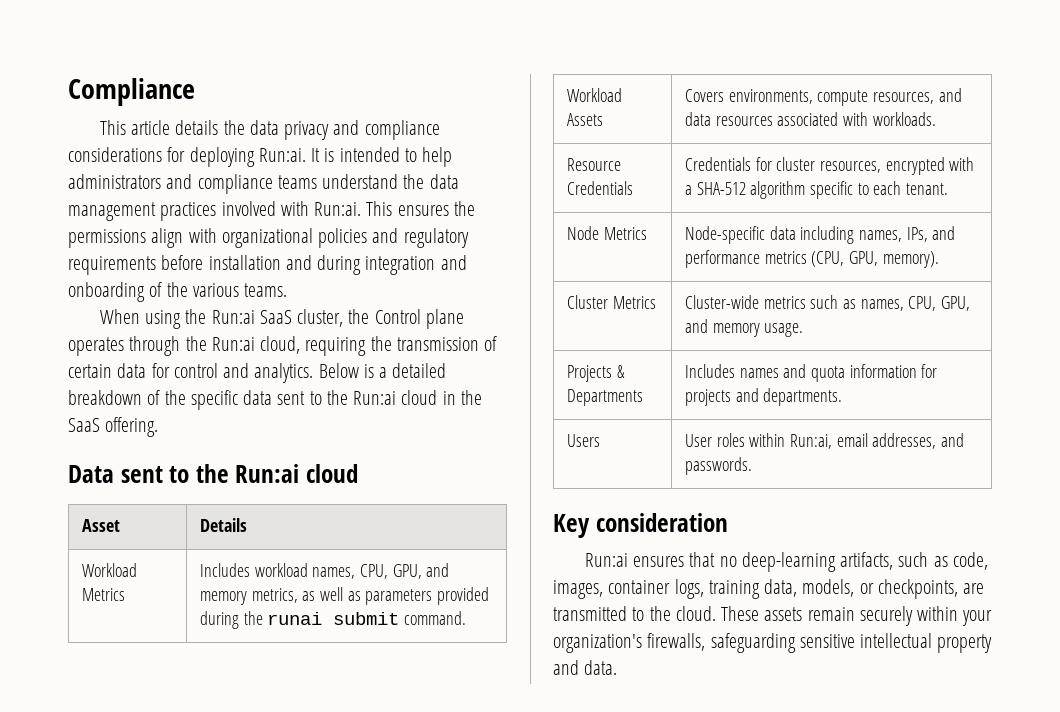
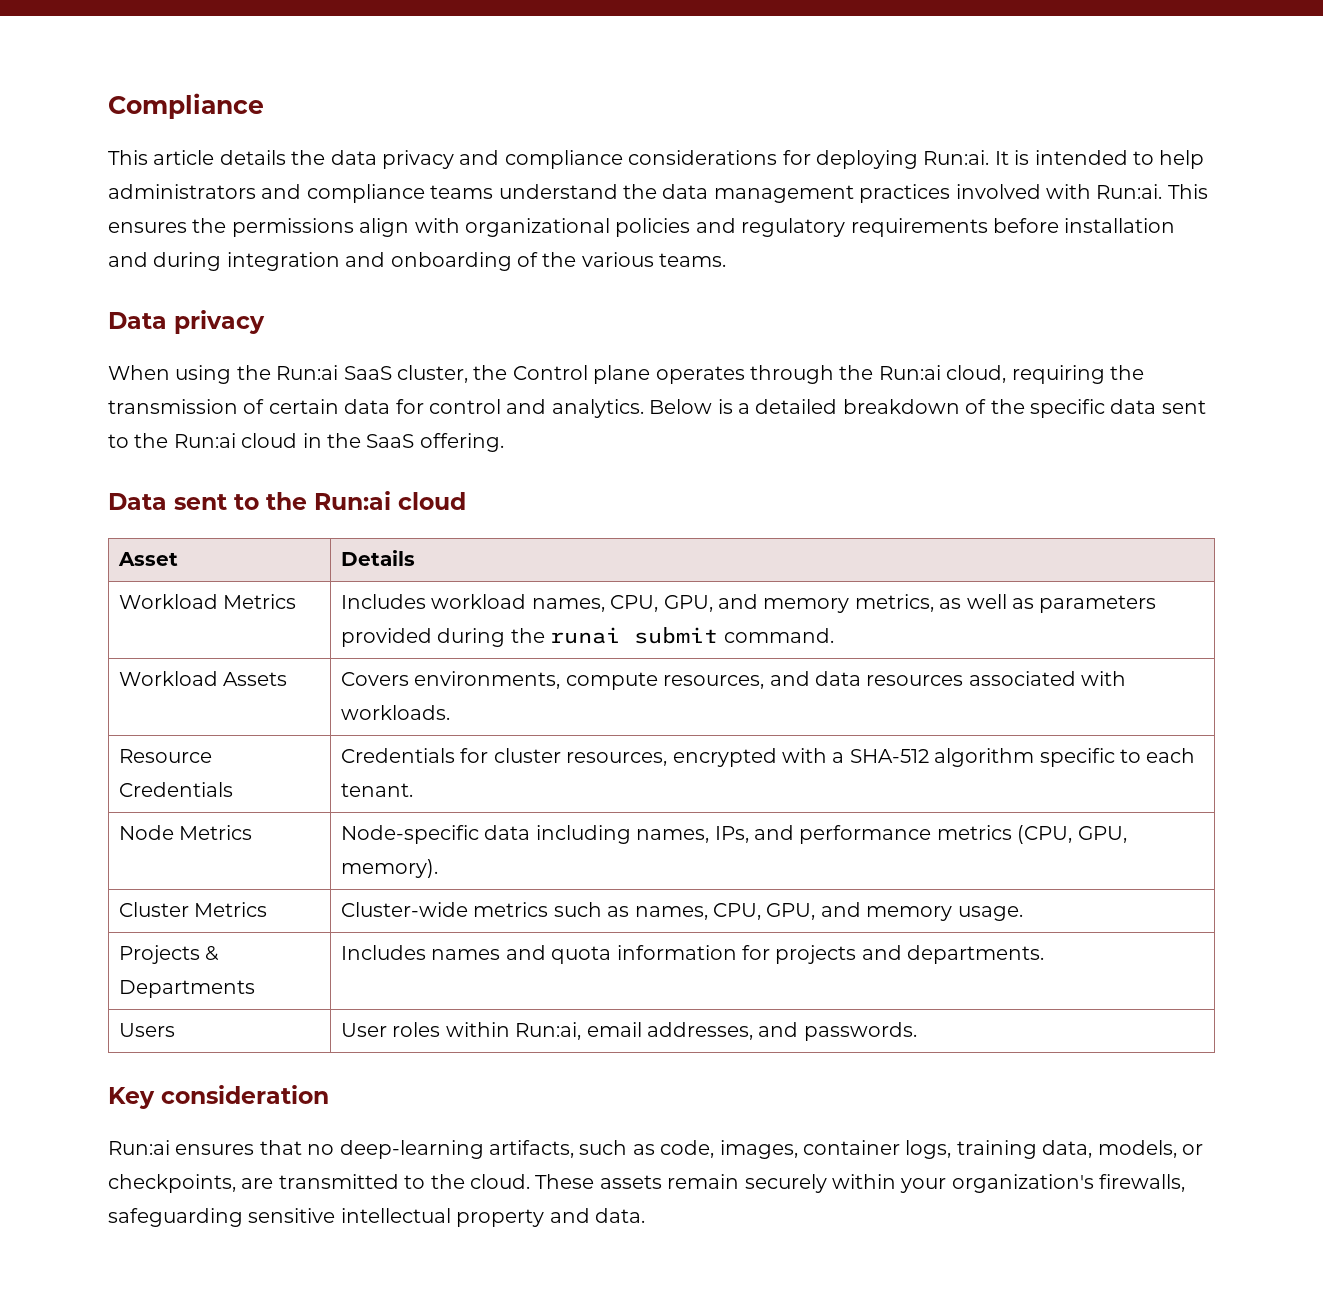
(288, 290) none -> [108,310,265,334] // Data privacy

